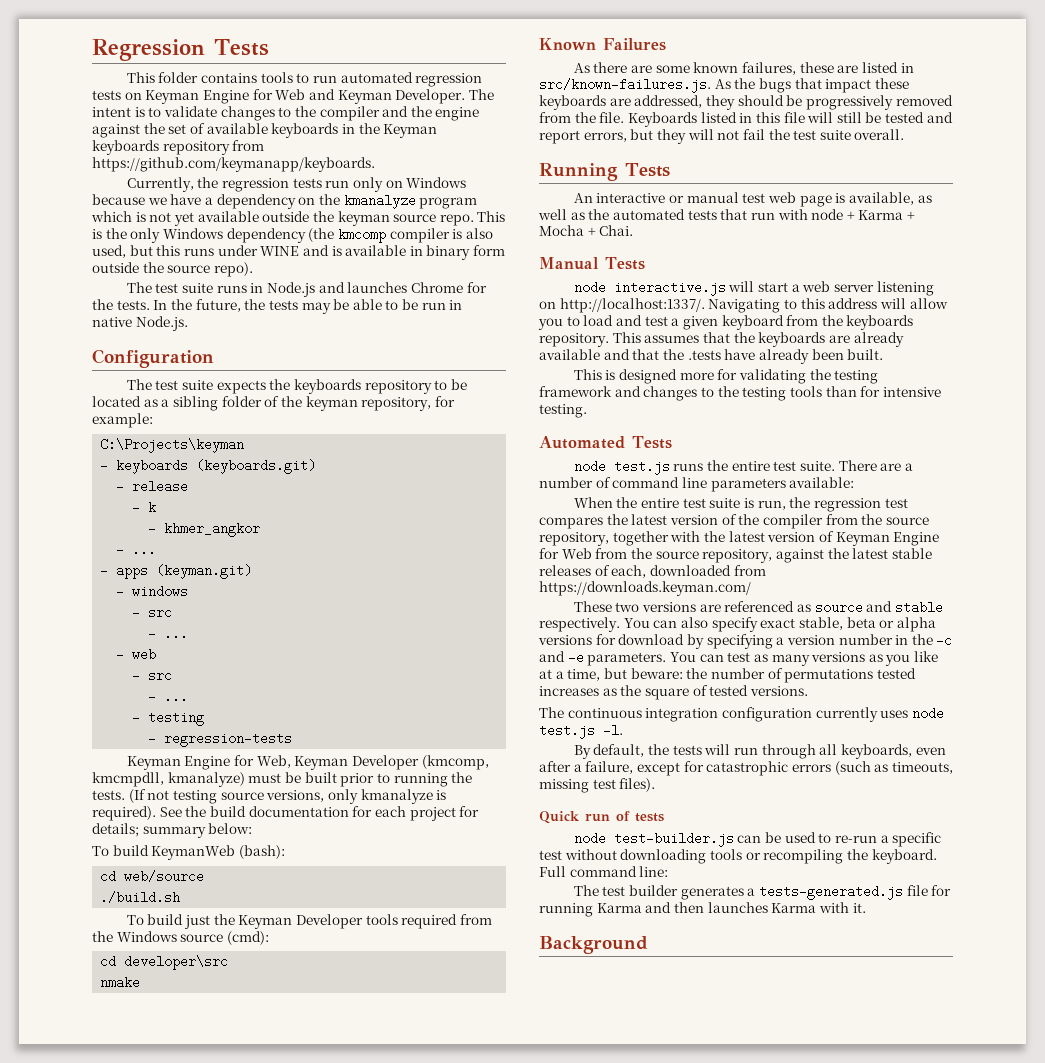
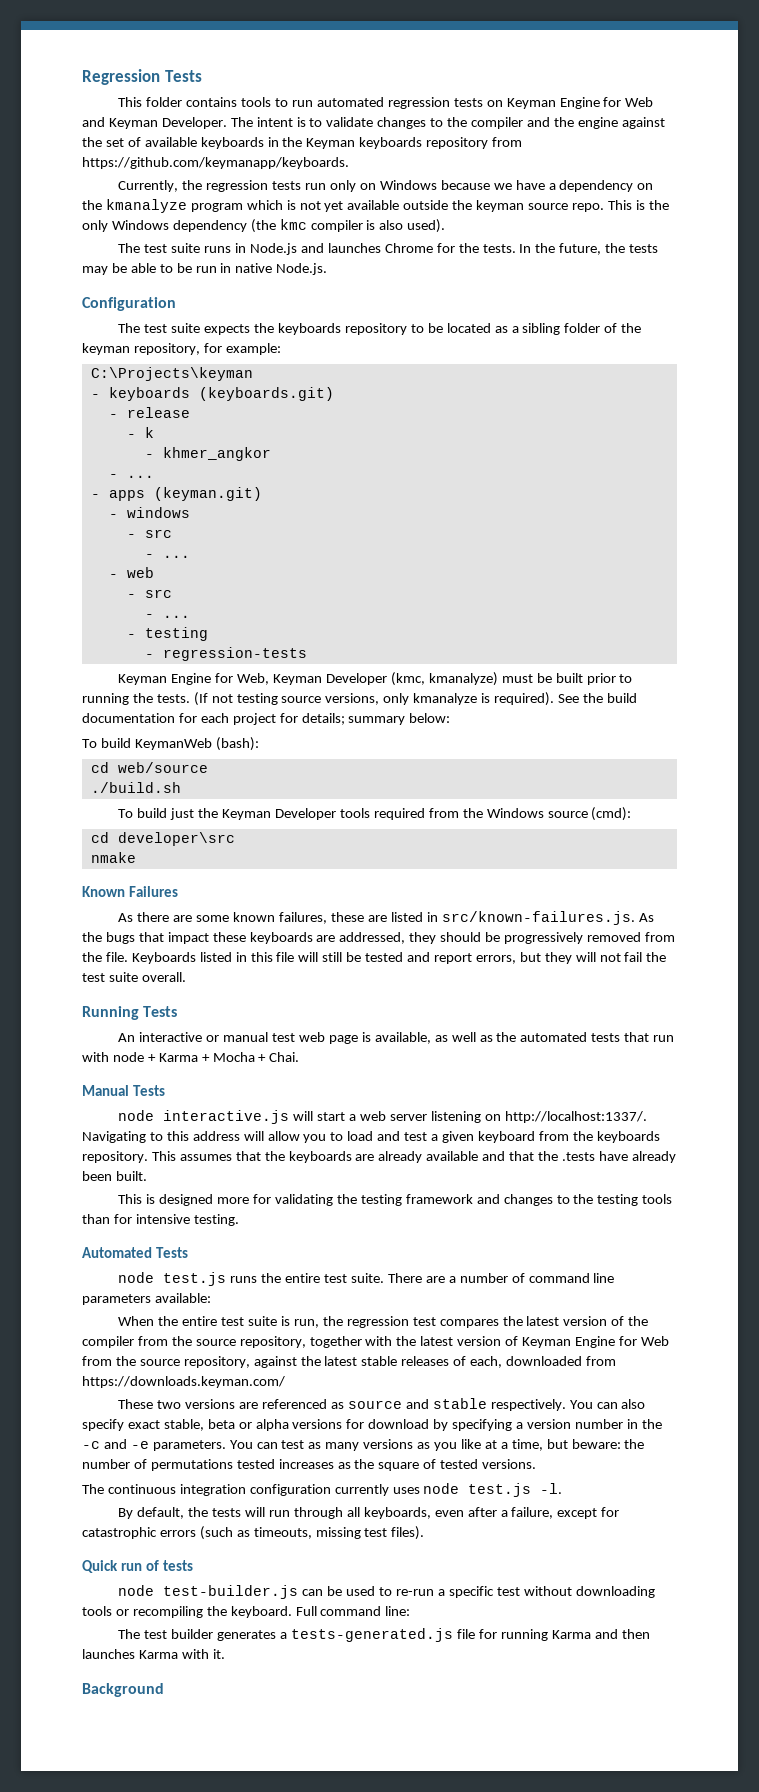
[337,228,386,243] kmcomp -> [279,219,307,230] kmc
[92,245,506,260] [92,262,253,277] used, but this runs under WINE and is available in binary form outside the source repo). -> [407,219,446,233] used).
[421,755,489,770] [92,772,164,787] (kmcomp, kmcmpdll, -> [390,672,425,686] (kmc,

